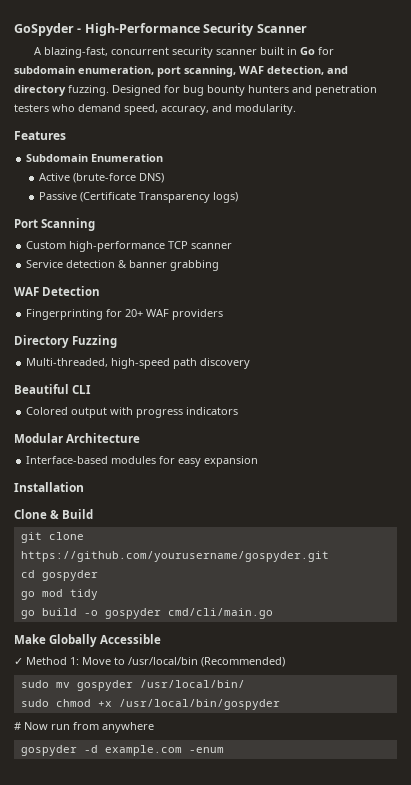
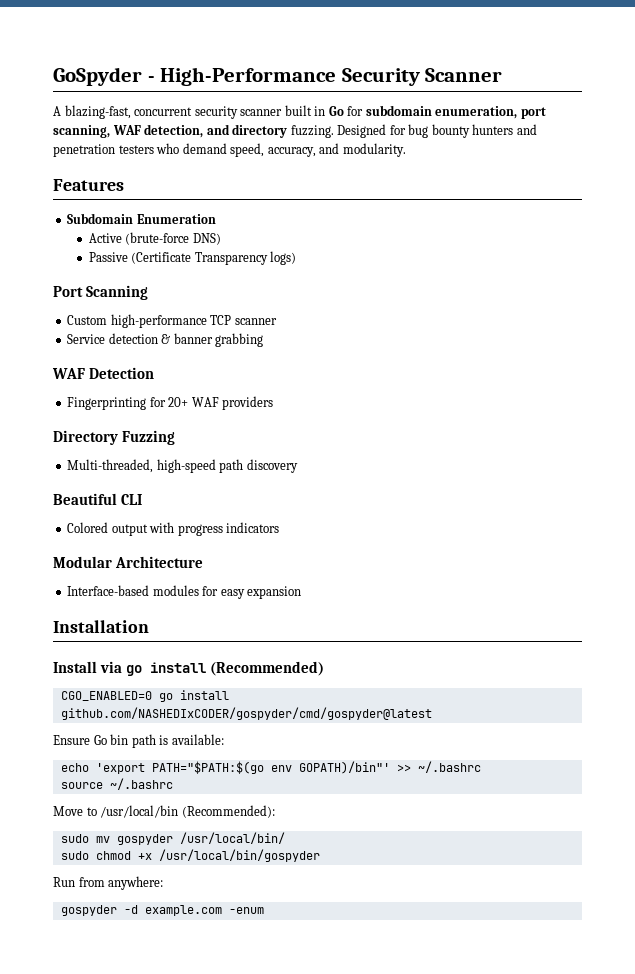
[14,509,94,519] [20,532,84,543] [20,551,329,562] [20,570,98,581] [20,589,98,600] [20,608,273,619] [14,634,162,647] [14,657,79,665] Clone & Build // git clone https://github.com/yourusername/gospyder.git // cd gospyder // go mod tidy // go build -o gospyder cmd/cli/main.go // Make Globally Accessible // ✓ Method 1: -> [53,661,325,676] [60,690,229,702] [60,707,432,720] [53,734,224,748] [60,761,481,774] [60,778,173,790] Install via go install (Recommended) // CGO_ENABLED=0 go install github.com/NASHEDIxCODER/gospyder/cmd/gospyder@latest // Ensure Go bin path is available: // echo 'export PATH="$PATH:$(go env GOPATH)/bin"' >> ~/.bashrc // source ~/.bashrc //
[201,657,285,667] (Recommended) -> [181,805,275,818] (Recommended):
[14,722,154,733] # Now run from anywhere -> [53,876,164,890] Run from anywhere:

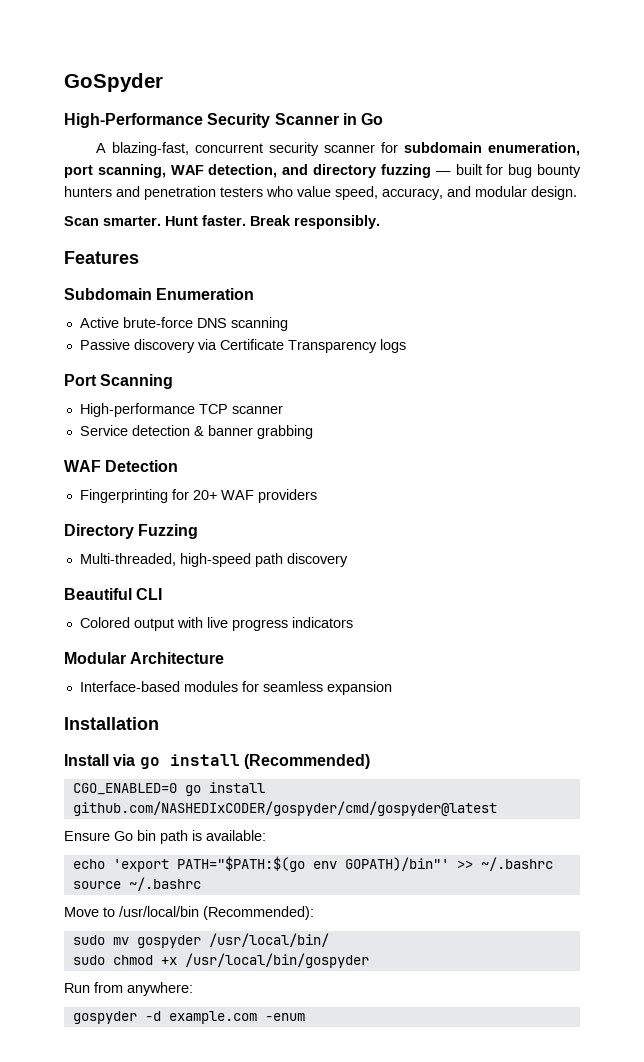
[147,76,155,82] - -> (163, 82) //
(503, 75) none -> [342,113,384,125] in Go
[284,105,344,116] built in Go -> (376, 148) none
[290,124,387,138] fuzzing. Designed -> [380,164,482,178] fuzzing — built
[182,143,227,154] demand -> [297,186,331,197] value
[342,143,406,157] [53,179,124,191] [67,213,216,224] [88,232,221,245] [88,251,297,265] modularity. // Features // Subdomain Enumeration // Active (brute-force DNS) // Passive (Certificate Transparency logs) -> [475,186,577,200] [64,215,380,229] [64,251,139,264] [64,288,255,300] [79,317,288,331] [79,339,406,353] modular design. // Scan smarter. Hunt faster. Break responsibly. // Features // Subdomain Enumeration // Active brute-force DNS scanning // Passive discovery via Certificate Transparency logs
[67,314,207,328] Custom high-performance -> [79,403,195,417] High-performance
(175, 527) none -> [206,617,228,628] live
[220,589,245,599] easy -> [262,681,323,692] seamless

